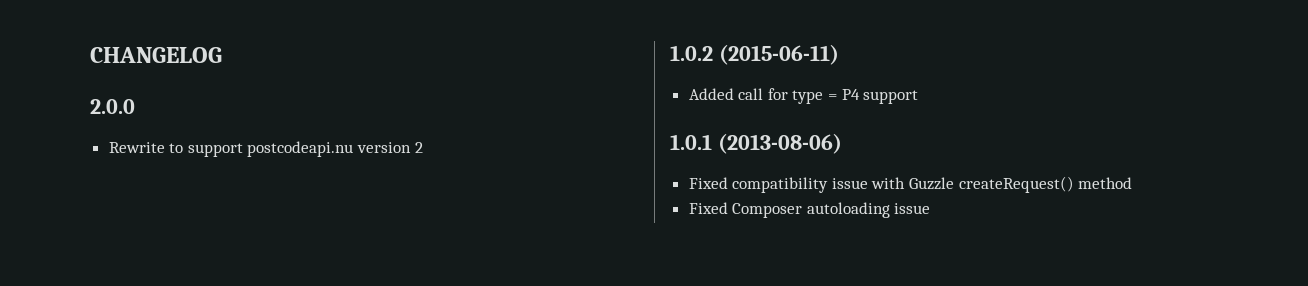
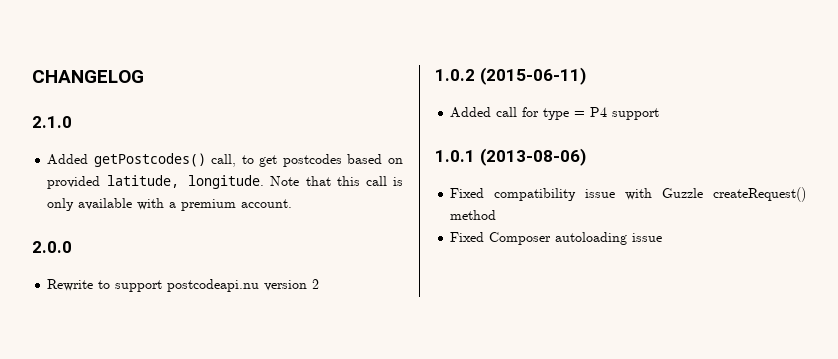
(222, 55) none -> [32,116,72,128] [47,153,403,167] [47,175,404,189] [47,198,293,211] // 2.1.0 // Added getPostcodes() call, to get postcodes based on provided latitude, longitude. Note that this call is only available with a premium account.

